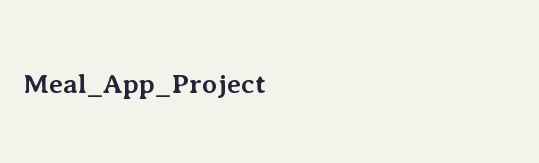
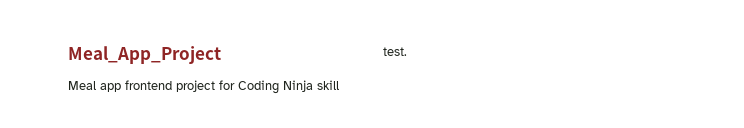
(266, 86) none -> [68,80,339,94] [383,47,407,56] // Meal app frontend project for Coding Ninja skill test.

